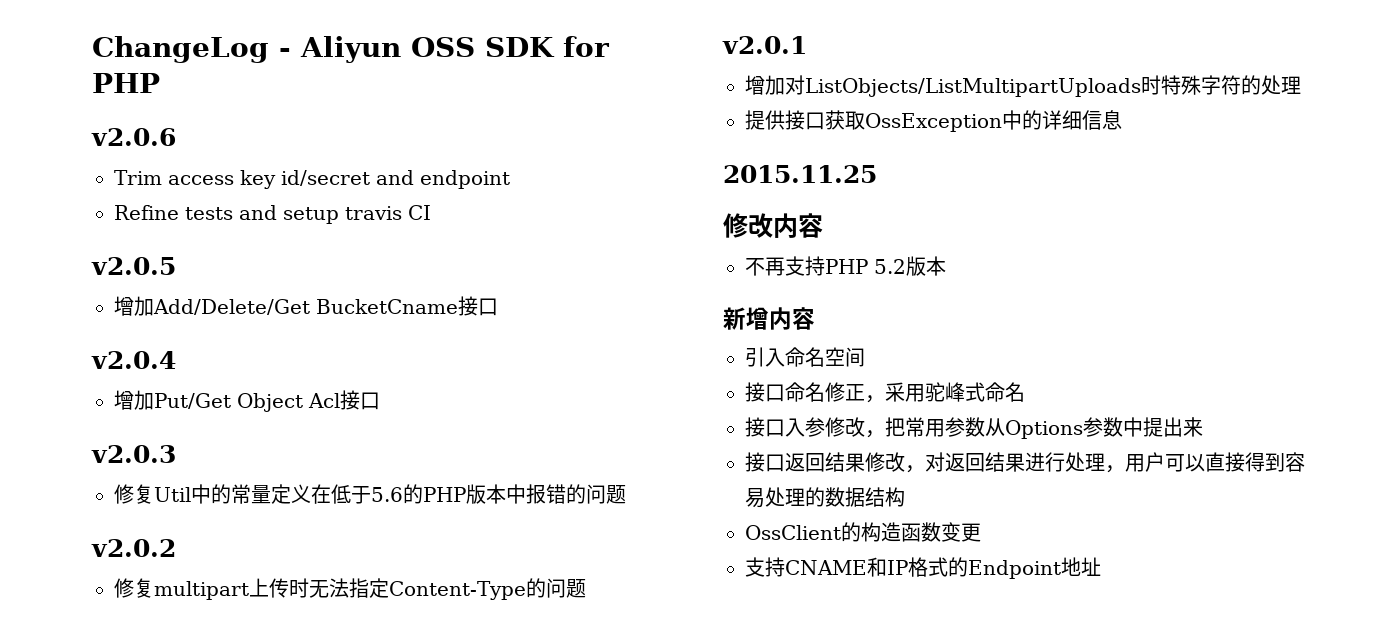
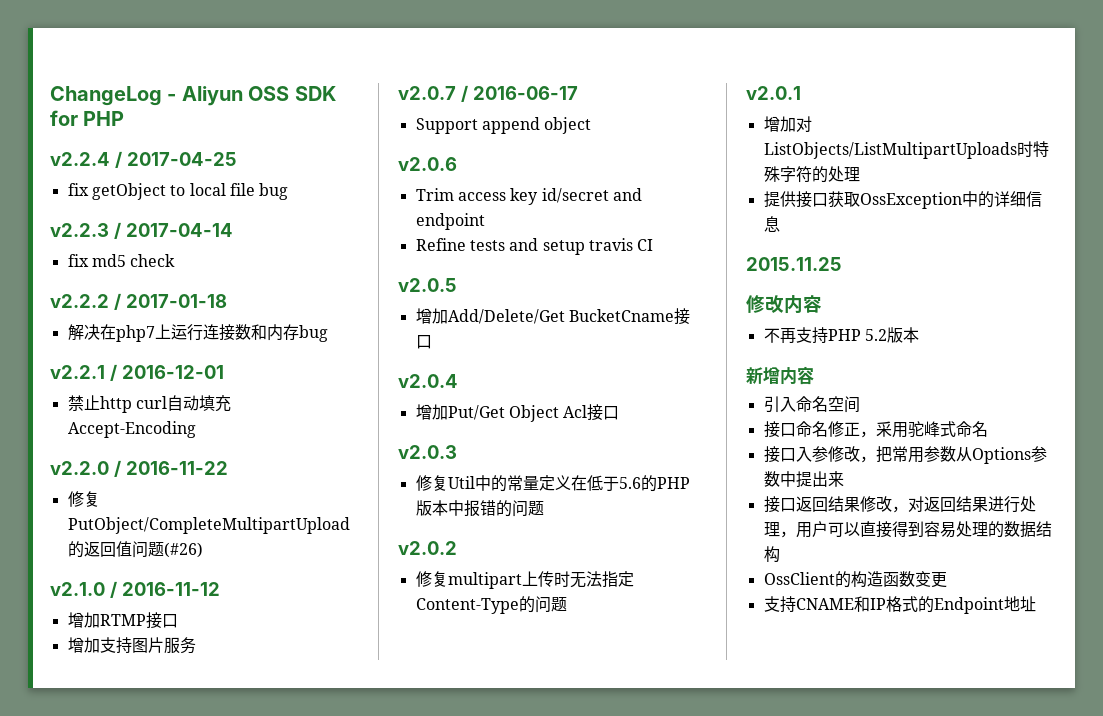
(160, 83) none -> [50,151,237,168] [67,183,289,200] [50,222,233,239] [67,254,176,267] [50,293,227,310] [67,324,328,342] [50,364,224,381] [67,395,231,413] [67,421,196,438] [50,460,228,477] [67,491,100,507] [67,517,350,534] [67,541,203,558] [50,581,220,598] [67,612,178,629] [67,637,196,654] [398,85,578,102] [415,117,592,134] // v2.2.4 / 2017-04-25 // fix getObject to local file bug // v2.2.3 / 2017-04-14 // fix md5 check // v2.2.2 / 2017-01-18 // 解决在php7上运行连接数和内存bug // v2.2.1 / 2016-12-01 // 禁止http curl自动填充Accept-Encoding // v2.2.0 / 2016-11-22 // 修复PutObject/CompleteMultipartUpload的返回值问题(#26) // v2.1.0 / 2016-11-12 // 增加RTMP接口 // 增加支持图片服务 // v2.0.7 / 2016-06-17 // Support append object

